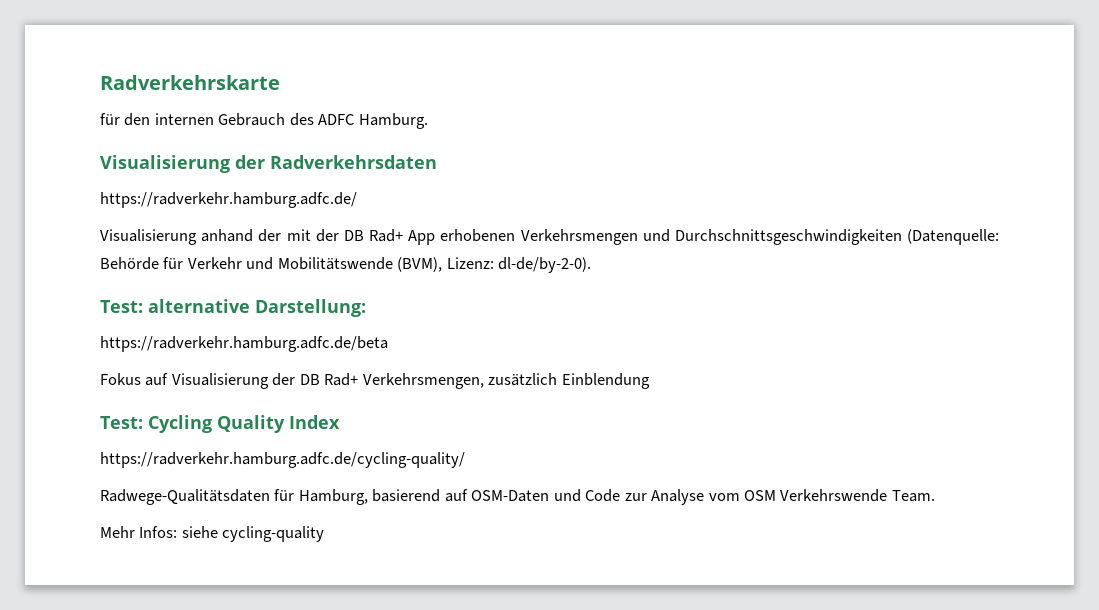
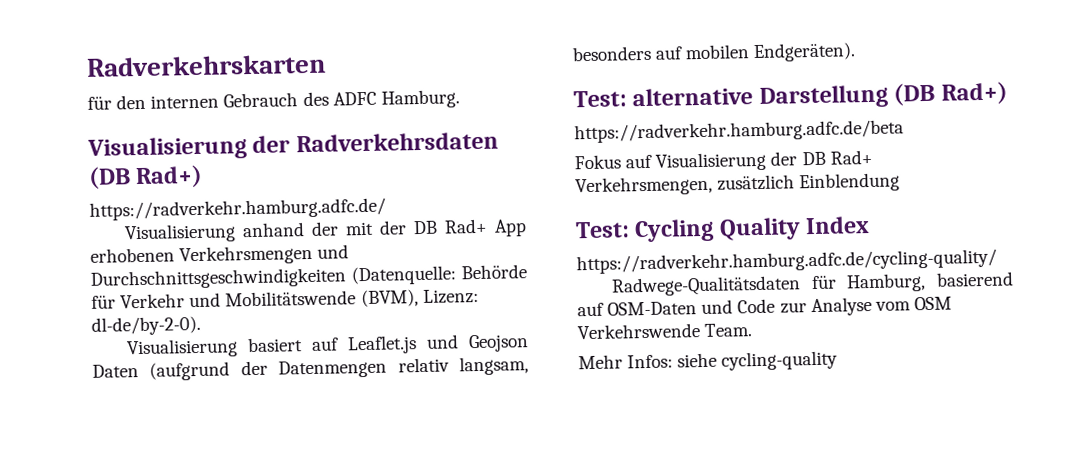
[100,75,280,90] Radverkehrskarte -> [86,53,326,77] Radverkehrskarten
(437, 162) none -> [88,164,204,189] (DB Rad+)
(592, 265) none -> [126,334,529,359] [92,356,529,381] [572,42,857,63] // Visualisierung basiert auf Leaflet.js und Geojson Daten (aufgrund der Datenmengen relativ langsam, besonders auf mobilen Endgeräten).
[254,299,366,317] Darstellung: -> [758,81,1008,109] Darstellung (DB Rad+)

